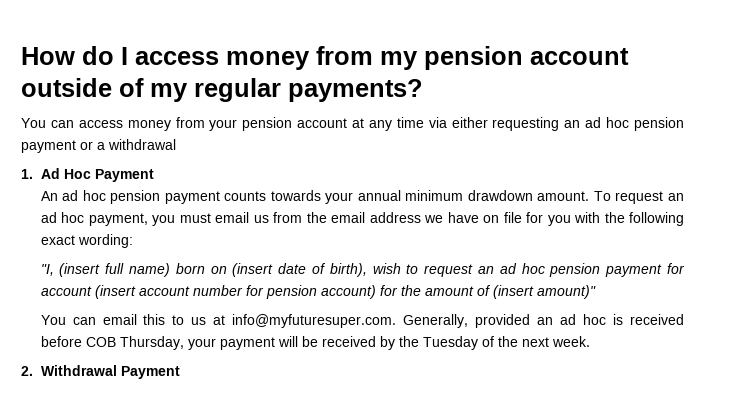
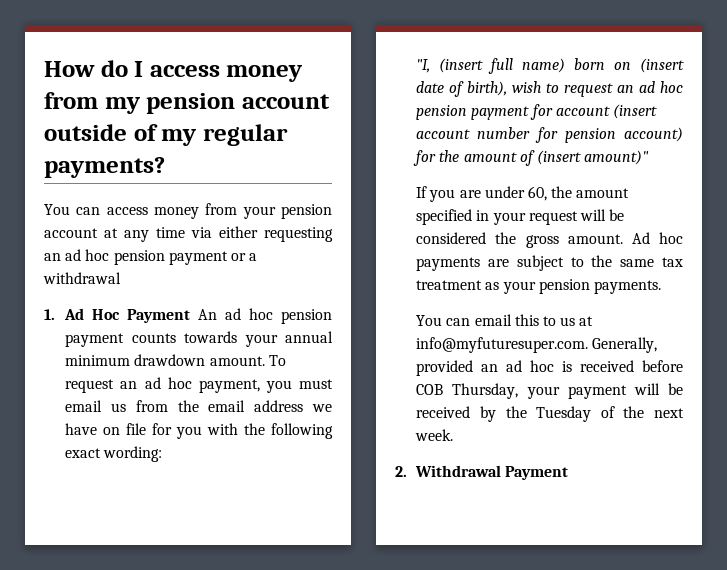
(154, 175) // -> (191, 316) none
(596, 292) none -> [416,186,630,202] [416,209,625,225] [416,232,683,248] [416,255,683,271] [416,279,661,294] // If you are under 60, the amount specified in your request will be considered the gross amount. Ad hoc payments are subject to the same tax treatment as your pension payments.

